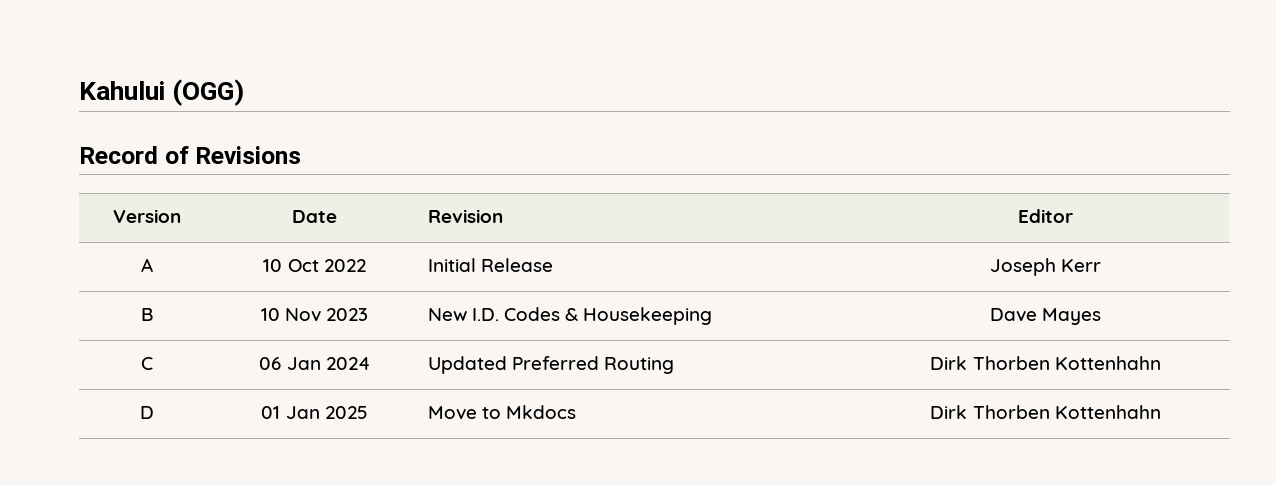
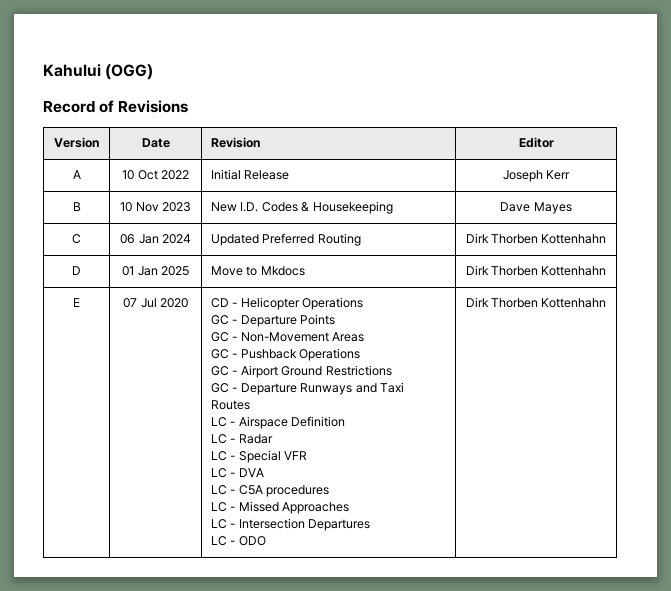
(1161, 412) none -> [73,298,80,307] [123,298,188,308] [211,297,364,310] [211,314,336,327] [211,332,365,342] [211,348,361,361] [211,365,392,378] [211,382,404,395] [211,400,251,410] [211,416,346,429] [211,434,273,444] [211,450,308,463] [211,468,264,478] [211,485,330,497] [211,501,350,514] [211,518,371,531] [211,536,266,546] [465,297,607,308] // E | 07 Jul 2020 | CD - Helicopter Operations // GC - Departure Points // GC - Non-Movement Areas // GC - Pushback Operations // GC - Airport Ground Restrictions // GC - Departure Runways and Taxi Routes // LC - Airspace Definition // LC - Radar // LC - Special VFR // LC - DVA // LC - C5A procedures // LC - Missed Approaches // LC - Intersection Departures // LC - ODO | Dirk Thorben Kottenhahn

